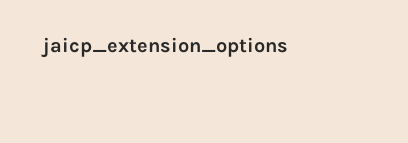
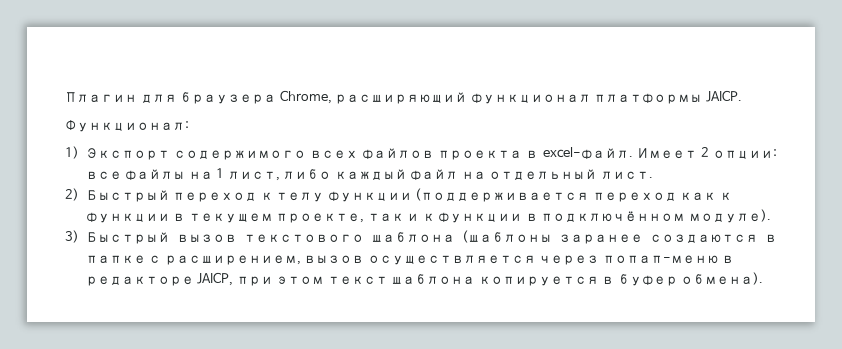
[41,37,288,58] jaicp_extension_options -> [65,90,742,104] [65,120,189,132] [65,146,777,160] [85,168,653,181] [65,188,732,202] [85,209,771,223] [65,230,777,244] [85,255,735,265] [85,272,764,286] Плагин для браузера Chrome, расширяющий функционал платформы JAICP. // Функционал: // 1) Экспорт содержимого всех файлов проекта в excel-файл. Имеет 2 опции: все файлы на 1 лист, либо каждый файл на отдельный лист. // 2) Быстрый переход к телу функции (поддерживается переход как к функции в текущем проекте, так и к функции в подключённом модуле). // 3) Быстрый вызов текстового шаблона (шаблоны заранее создаются в папке с расширением, вызов осуществляется через попап-меню в редакторе JAICP, при этом текст шаблона копируется в буфер обмена).

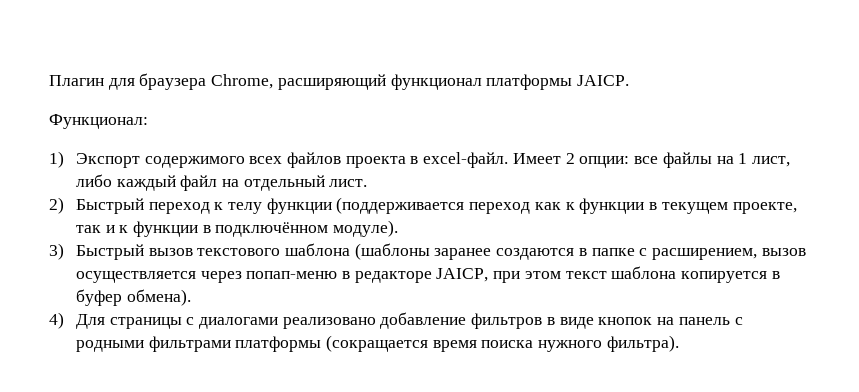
(764, 278) none -> [49,312,743,329] [75,335,679,352] // 4) Для страницы с диалогами реализовано добавление фильтров в виде кнопок на панель с родными фильтрами платформы (сокращается время поиска нужного фильтра).

